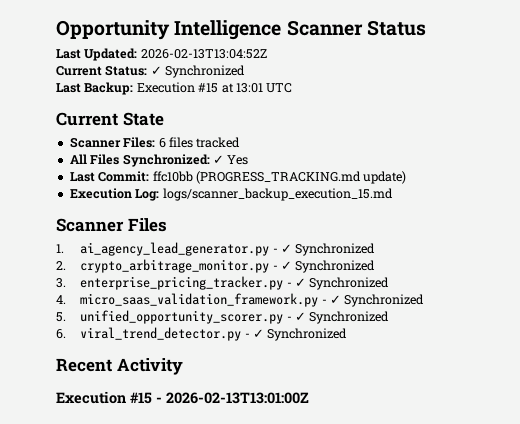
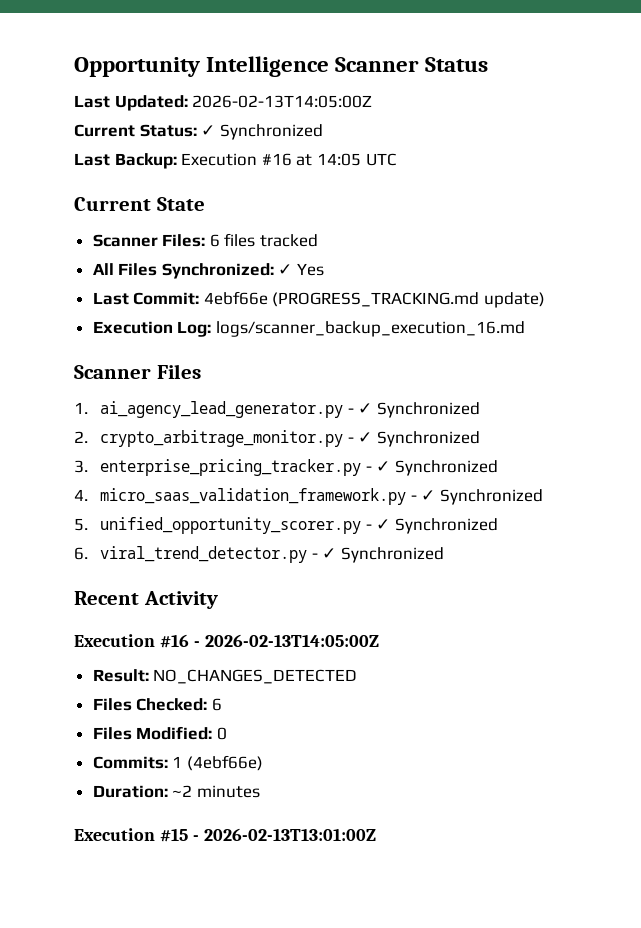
[140,49,267,59] 2026-02-13T13:04:52Z -> [192,95,373,108] 2026-02-13T14:05:00Z
[198,83,263,93] #15 at 13:01 -> [261,153,361,166] #16 at 14:05
[152,171,193,182] ffc10bb -> [203,291,268,305] 4ebf66e
[162,188,393,201] logs/scanner_backup_execution_15.md -> [215,321,525,337] logs/scanner_backup_execution_16.md
(183, 366) none -> [74,634,379,648] [92,669,358,684] [92,698,222,711] [92,726,227,740] [92,755,263,771] [92,785,260,798] // Execution #16 - 2026-02-13T14:05:00Z // Result: NO_CHANGES_DETECTED // Files Checked: 6 // Files Modified: 0 // Commits: 1 (4ebf66e) // Duration: ~2 minutes

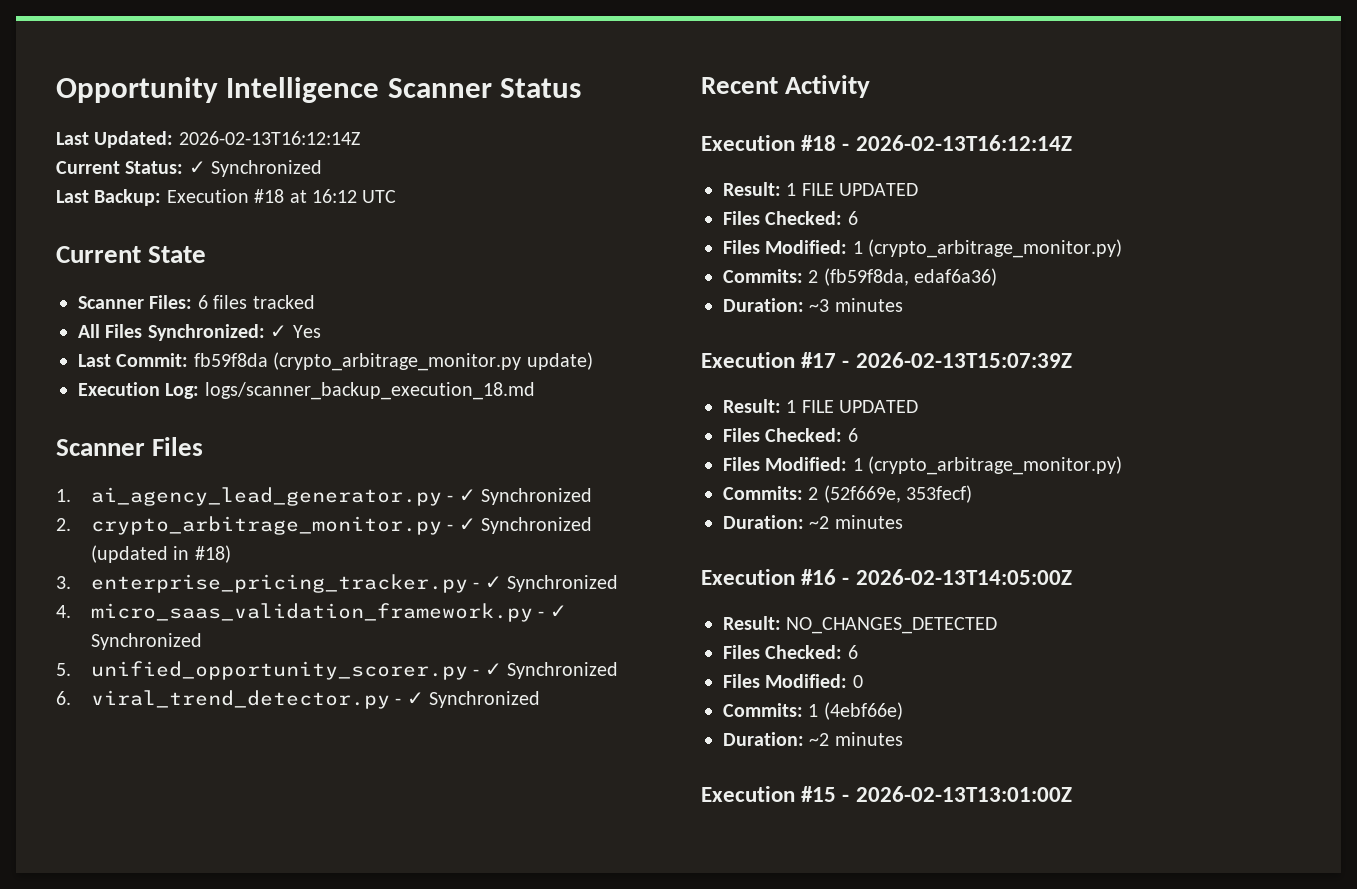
[192,95,373,108] 2026-02-13T14:05:00Z -> [178,131,360,145] 2026-02-13T16:12:14Z
[261,153,361,166] #16 at 14:05 -> [254,189,357,203] #18 at 16:12
[203,291,480,307] 4ebf66e (PROGRESS_TRACKING.md -> [193,352,522,371] fb59f8da (crypto_arbitrage_monitor.py
[215,321,525,337] logs/scanner_backup_execution_16.md -> [204,382,535,400] logs/scanner_backup_execution_18.md
(480, 439) none -> [90,545,231,563] (updated in #18)
(218, 600) none -> [701,135,1072,151] [723,182,919,196] [723,211,858,225] [723,239,1123,258] [723,268,998,286] [723,298,903,312] [701,352,1072,368] [723,399,919,413] [723,428,858,442] [723,456,1123,475] [723,485,973,503] [723,515,903,529] // Execution #18 - 2026-02-13T16:12:14Z // Result: 1 FILE UPDATED // Files Checked: 6 // Files Modified: 1 (crypto_arbitrage_monitor.py) // Commits: 2 (fb59f8da, edaf6a36) // Duration: ~3 minutes // Execution #17 - 2026-02-13T15:07:39Z // Result: 1 FILE UPDATED // Files Checked: 6 // Files Modified: 1 (crypto_arbitrage_monitor.py) // Commits: 2 (52f669e, 353fecf) // Duration: ~2 minutes

